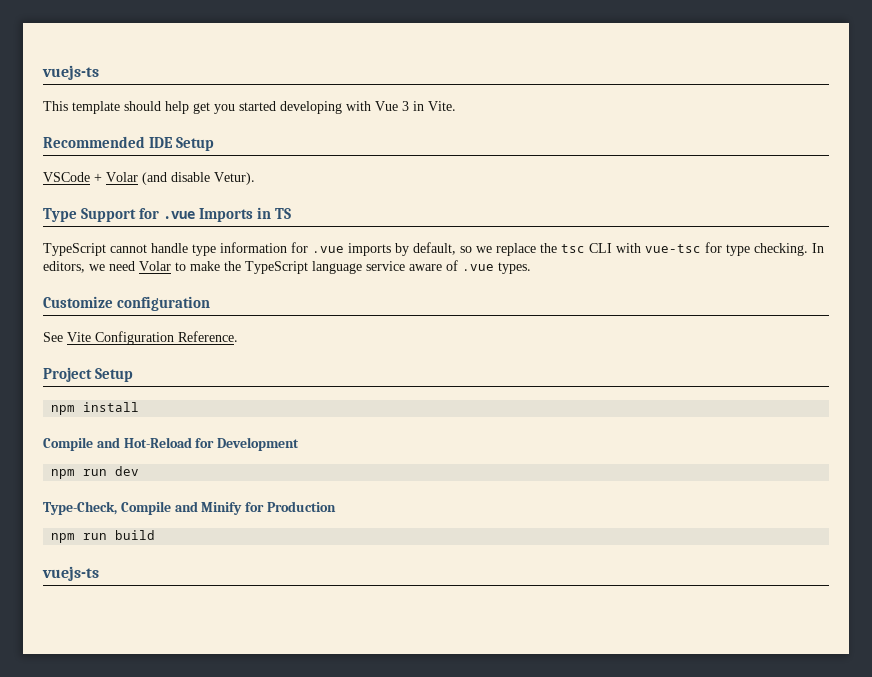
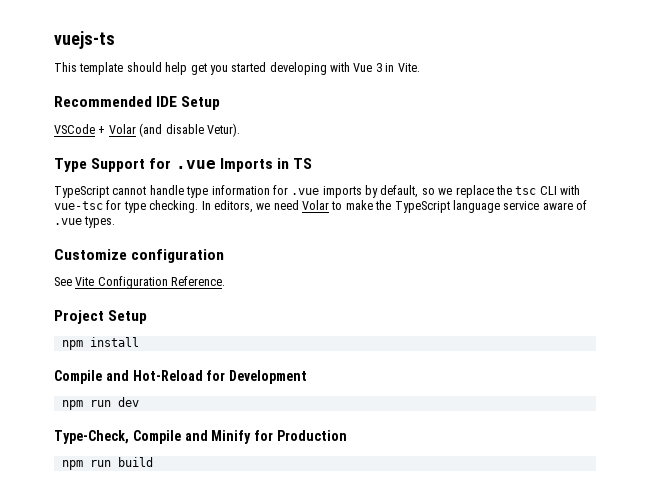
[42,566,99,581] // vuejs-ts -> (153, 462) none

